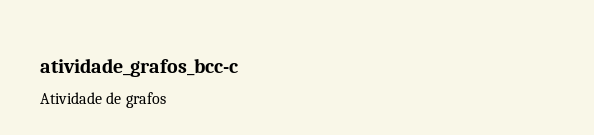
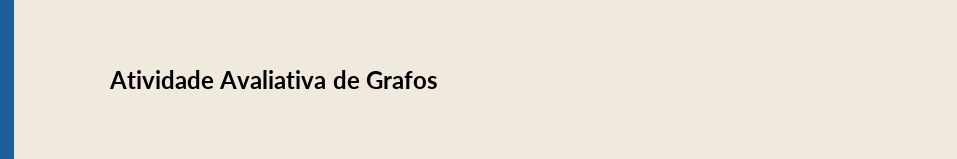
[40,58,238,77] [40,92,166,108] atividade_grafos_bcc-c // Atividade de grafos -> [109,70,439,89] Atividade Avaliativa de Grafos

